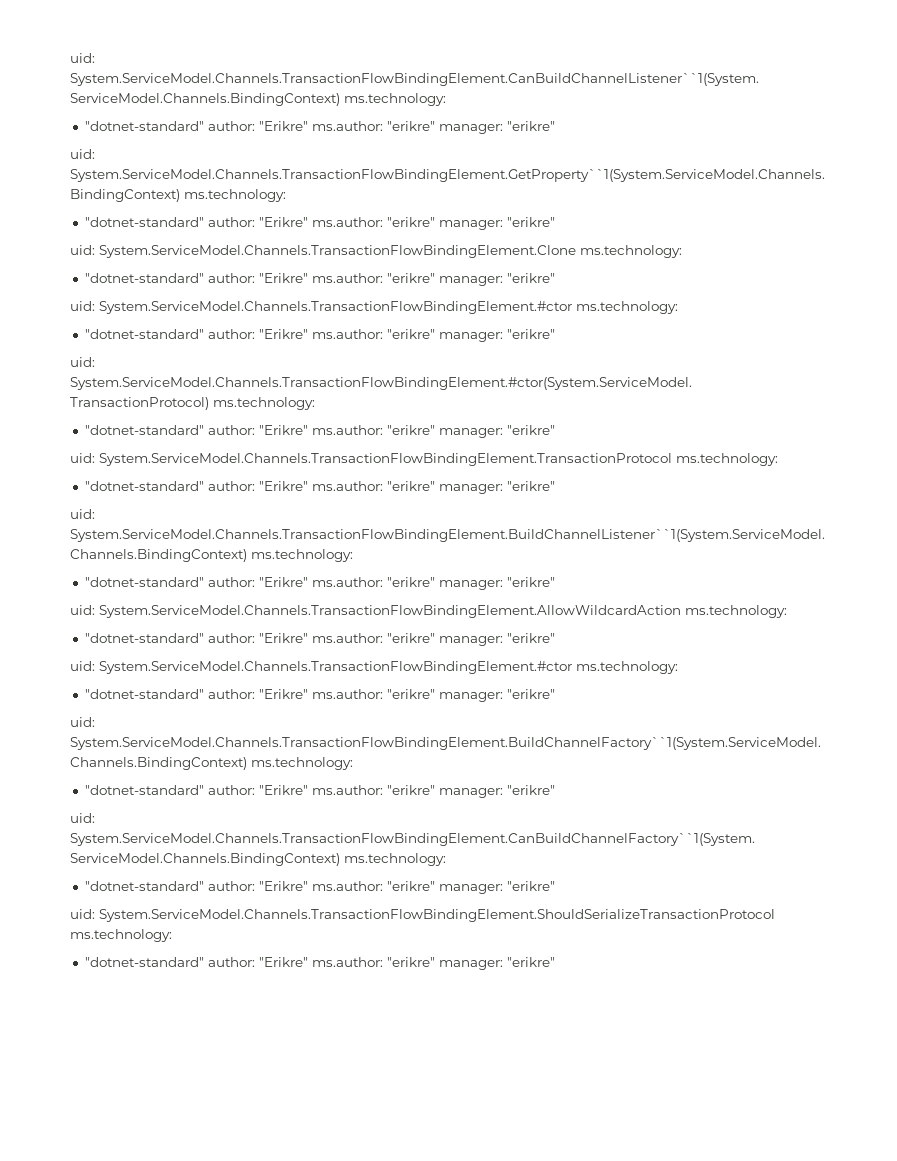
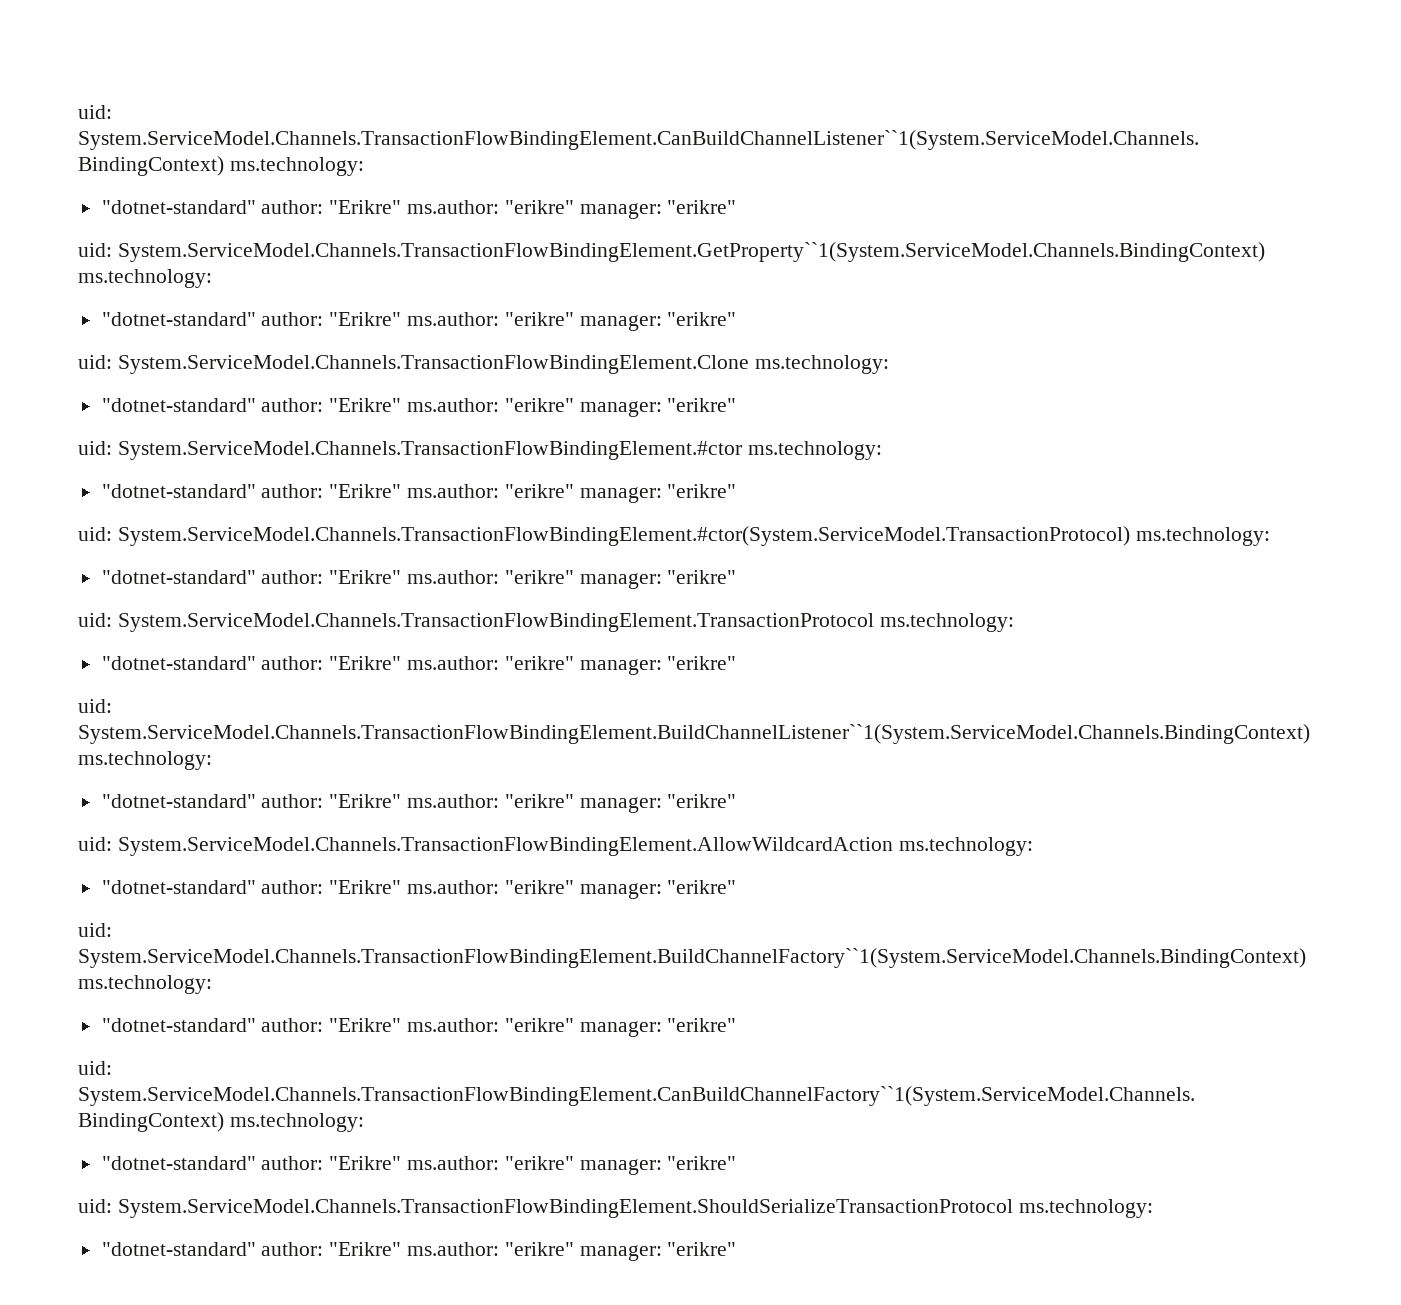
[70,661,678,674] [84,689,555,702] // uid: System.ServiceModel.Channels.TransactionFlowBindingElement.#ctor ms.technology: // "dotnet-standard" author: "Erikre" ms.author: "erikre" manager: "erikre" -> (737, 887) none

